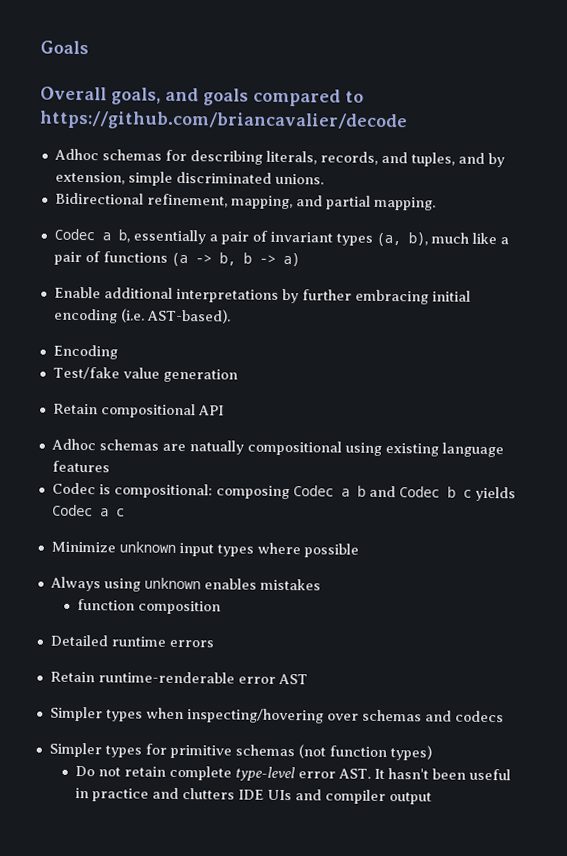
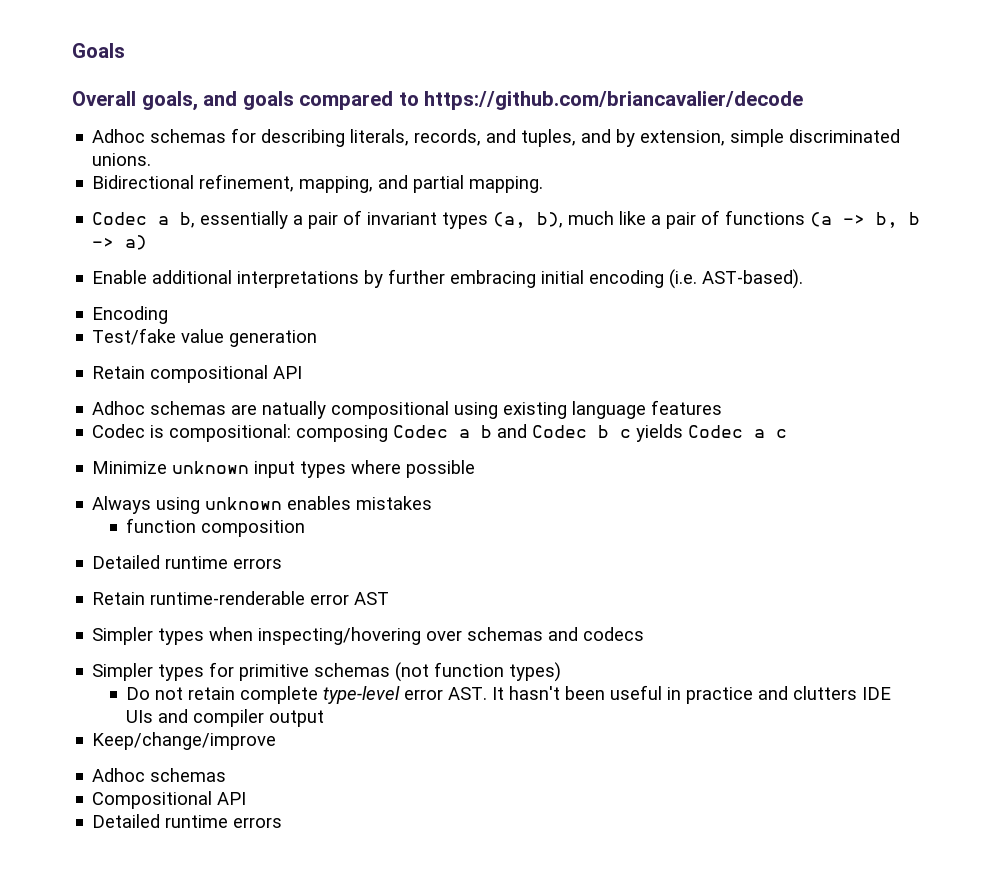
(433, 798) none -> [92,732,277,750] [92,768,227,782] [92,791,247,809] [92,814,283,828] // Keep/change/improve // Adhoc schemas // Compositional API // Detailed runtime errors

